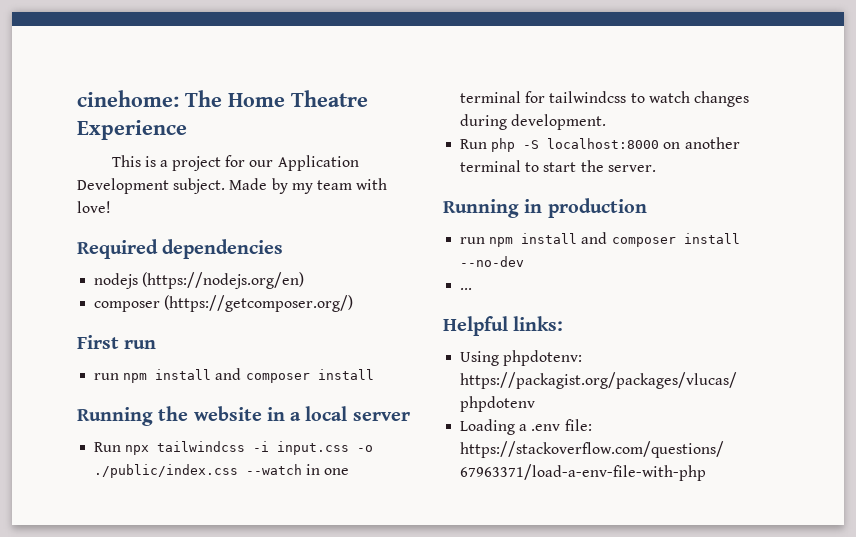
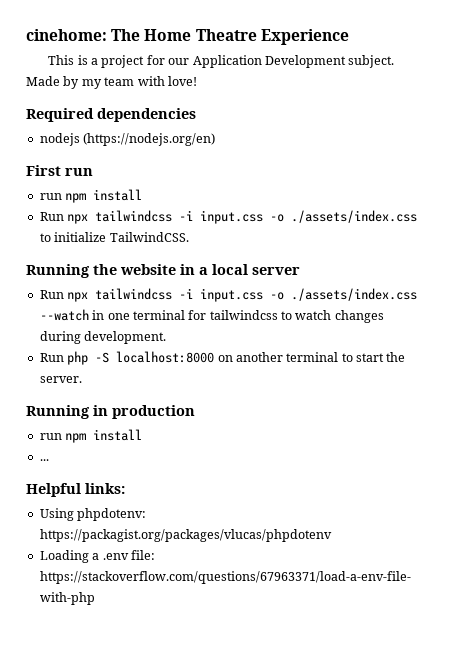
[94,295,354,312] // composer (https://getcomposer.org/) -> (216, 139) none
[215,368,374,383] and composer install -> [39,210,418,224] [39,232,189,242] // Run npx tailwindcss -i input.css -o ./assets/index.css to initialize TailwindCSS.
[94,464,239,478] ./public/index.css -> [291,288,418,301] ./assets/index.css
[581,232,740,247] [460,256,525,267] and composer install --no-dev -> (143, 435) none

